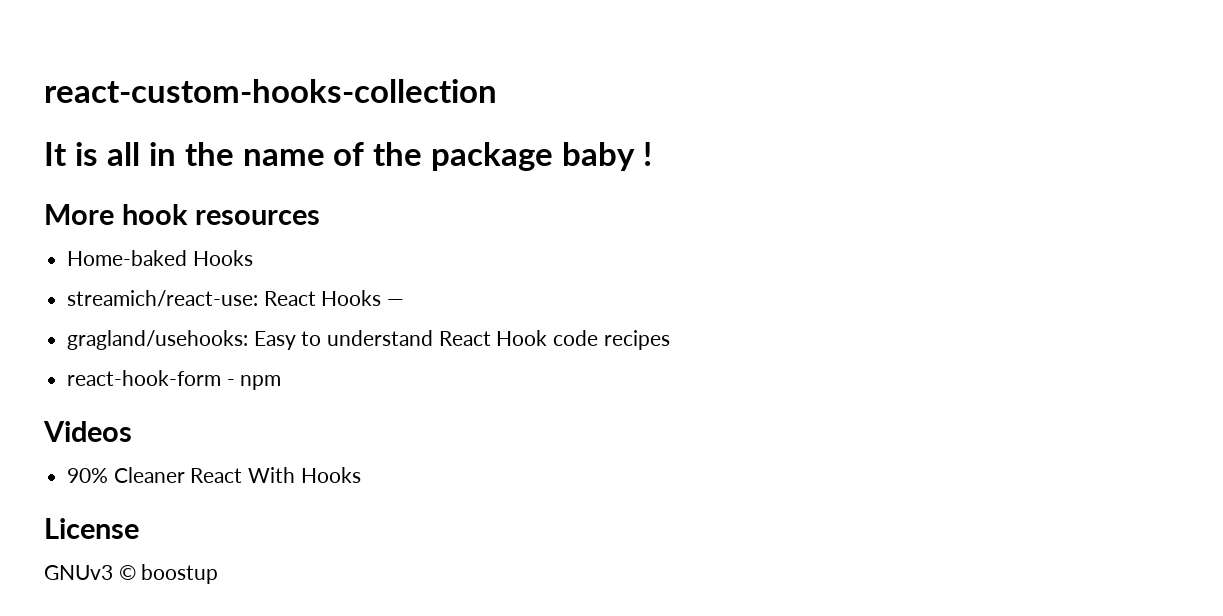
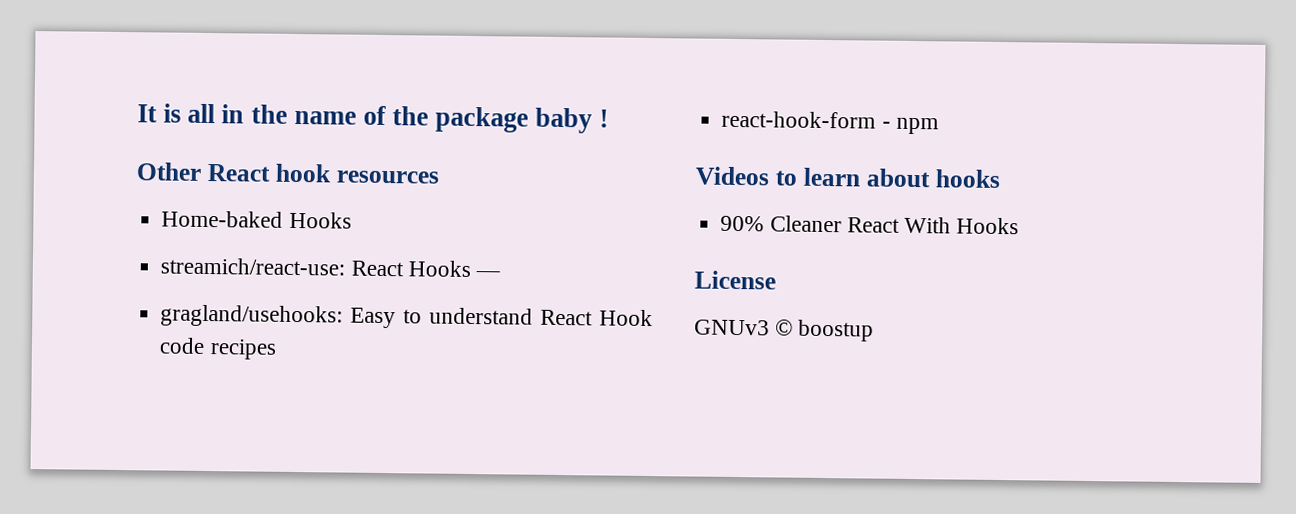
[44,79,497,103] react-custom-hooks-collection // -> (137, 113) none
[44,204,114,225] More -> [136,162,271,182] Other React
(132, 431) none -> [774,167,1001,188] to learn about hooks

